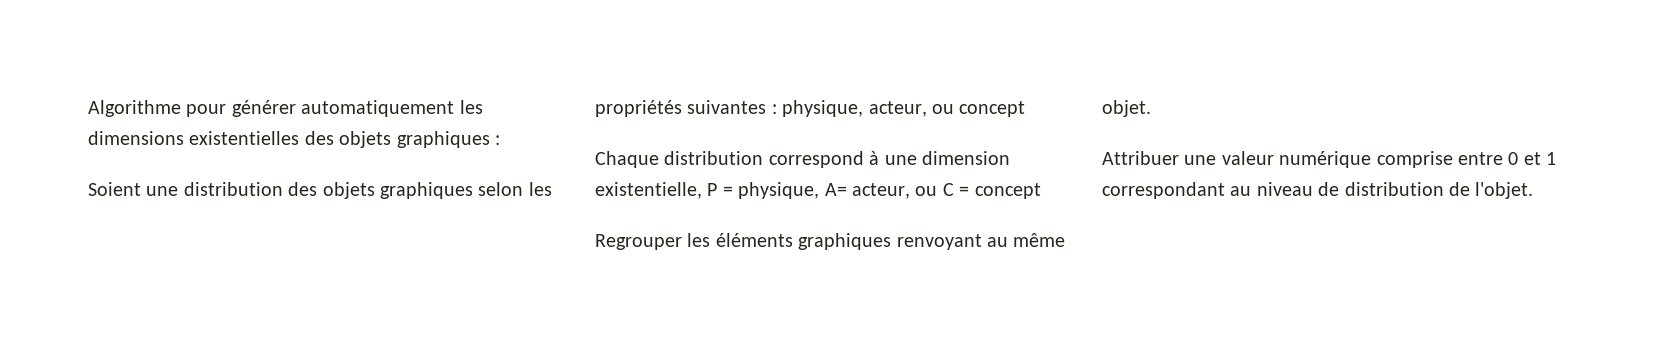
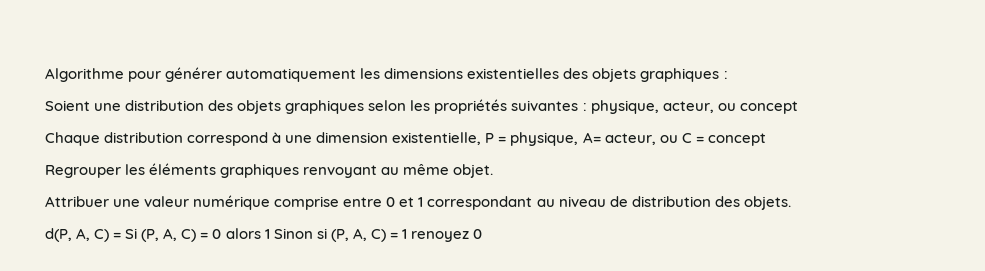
[1449,182,1534,199] de l'objet. -> [714,196,791,210] [45,228,483,242] des objets. // d(P, A, C) = Si (P, A, C) = 0 alors 1 Sinon si (P, A, C) = 1 renoyez 0

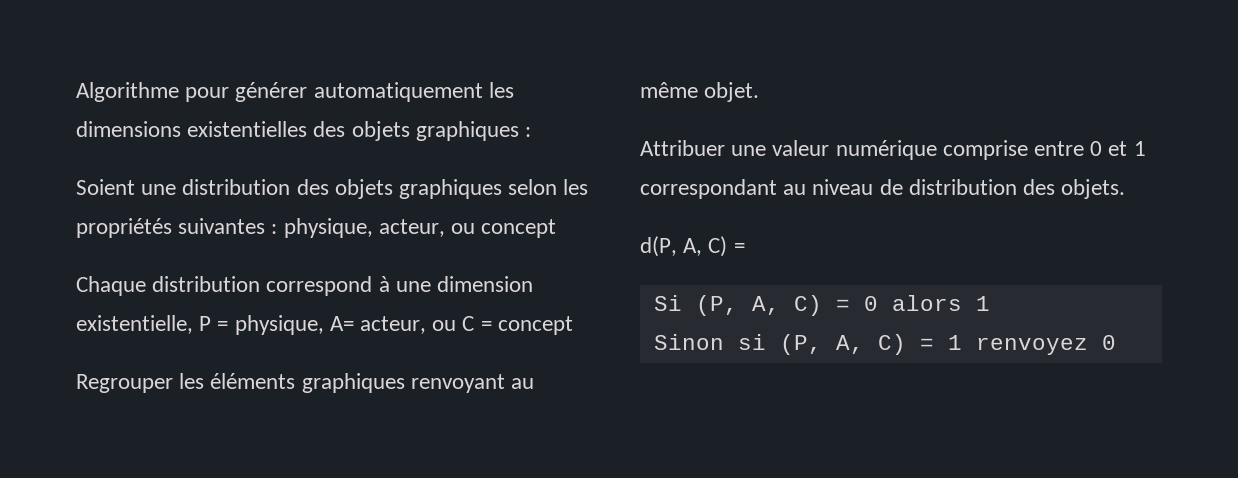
(122, 235) none -> (745, 248) //
(270, 234) none -> (990, 303) //
[410,231,469,242] renoyez -> [975,337,1088,355] renvoyez

